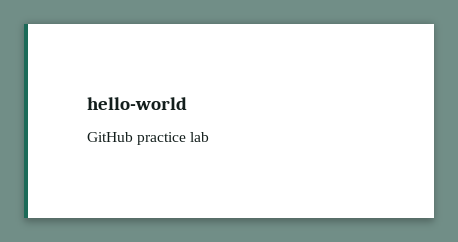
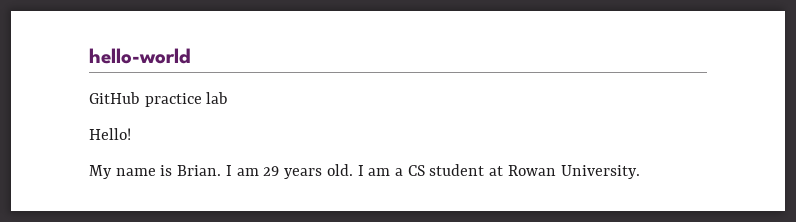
(210, 137) none -> [89,128,131,140] [89,164,640,179] // Hello! // My name is Brian. I am 29 years old. I am a CS student at Rowan University.

